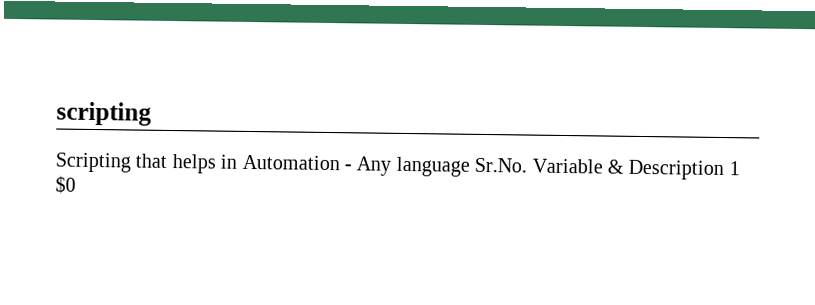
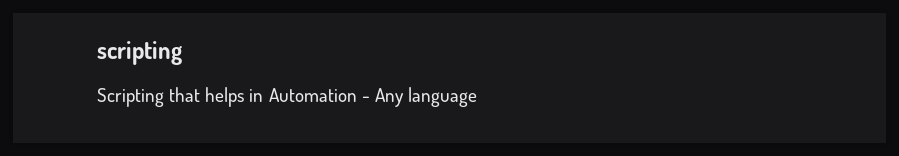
[474,157,740,181] [55,175,76,194] Sr.No. Variable & Description 1 $0 -> (477, 97) none

